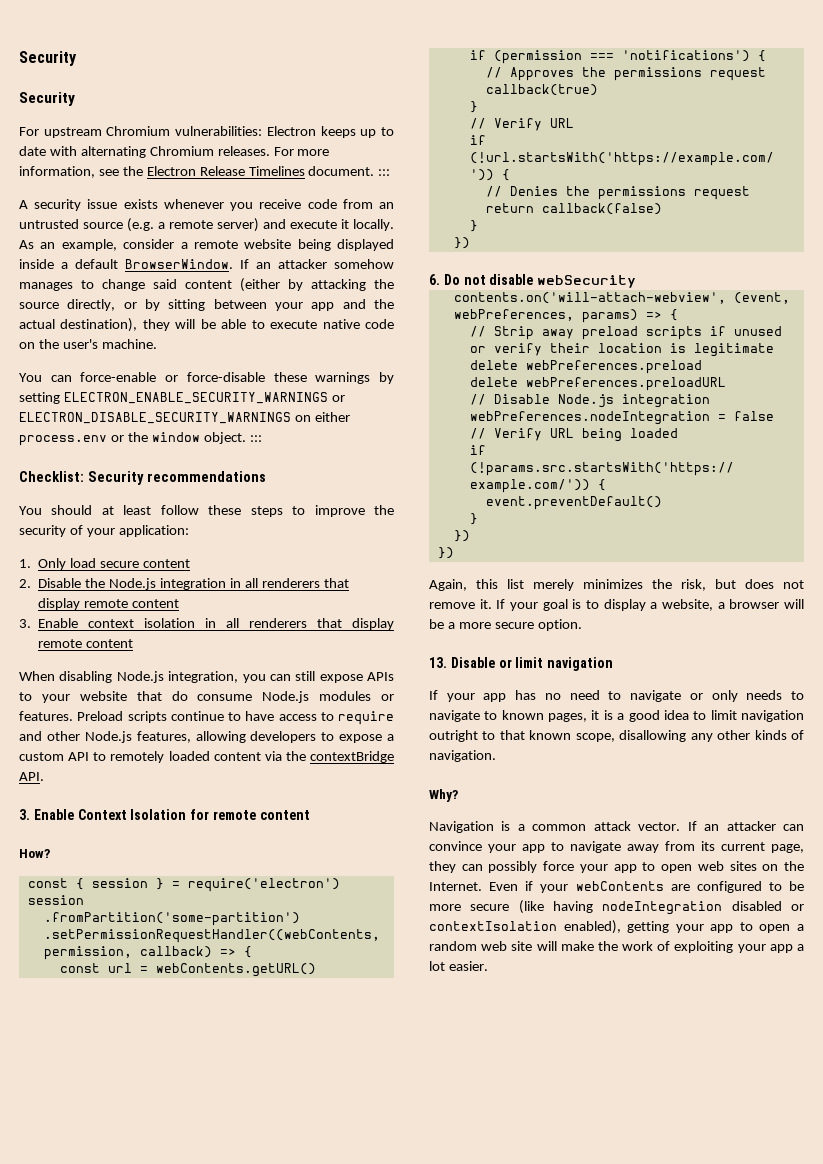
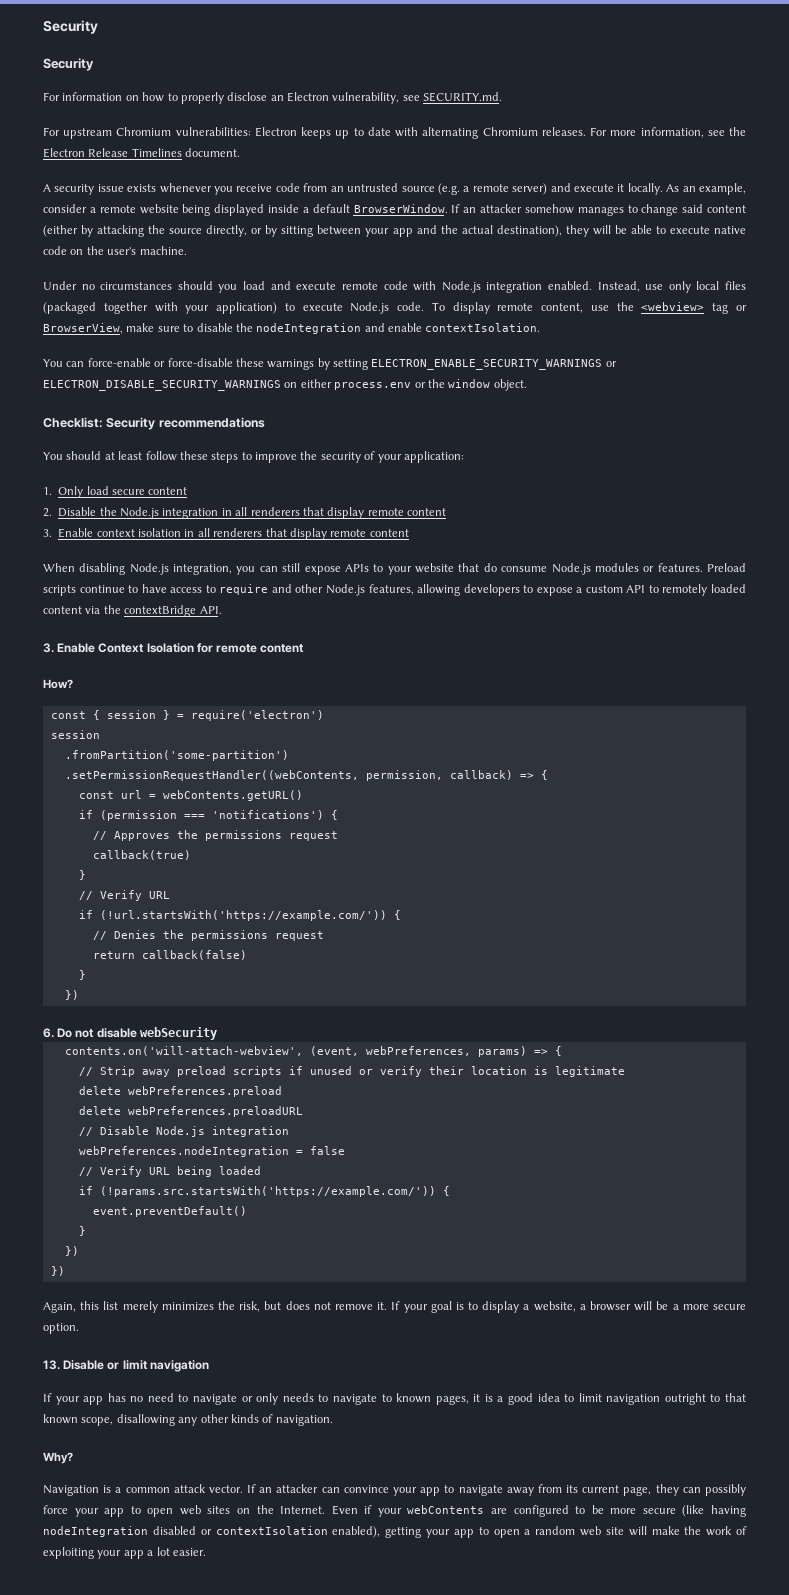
(75, 99) none -> [43,92,503,104] // For information on how to properly disclose an Electron vulnerability, see SECURITY.md.
[378,169,391,176] ::: -> (241, 152) none
(157, 344) none -> [43,281,746,293] [43,302,747,314] [43,323,541,334] // Under no circumstances should you load and execute remote code with Node.js integration enabled. Instead, use only local files (packaged together with your application) to execute Node.js code. To display remote content, use the <webview> tag or BrowserView, make sure to disable the nodeIntegration and enable contextIsolation.
[249,435,262,442] ::: -> (527, 385) none

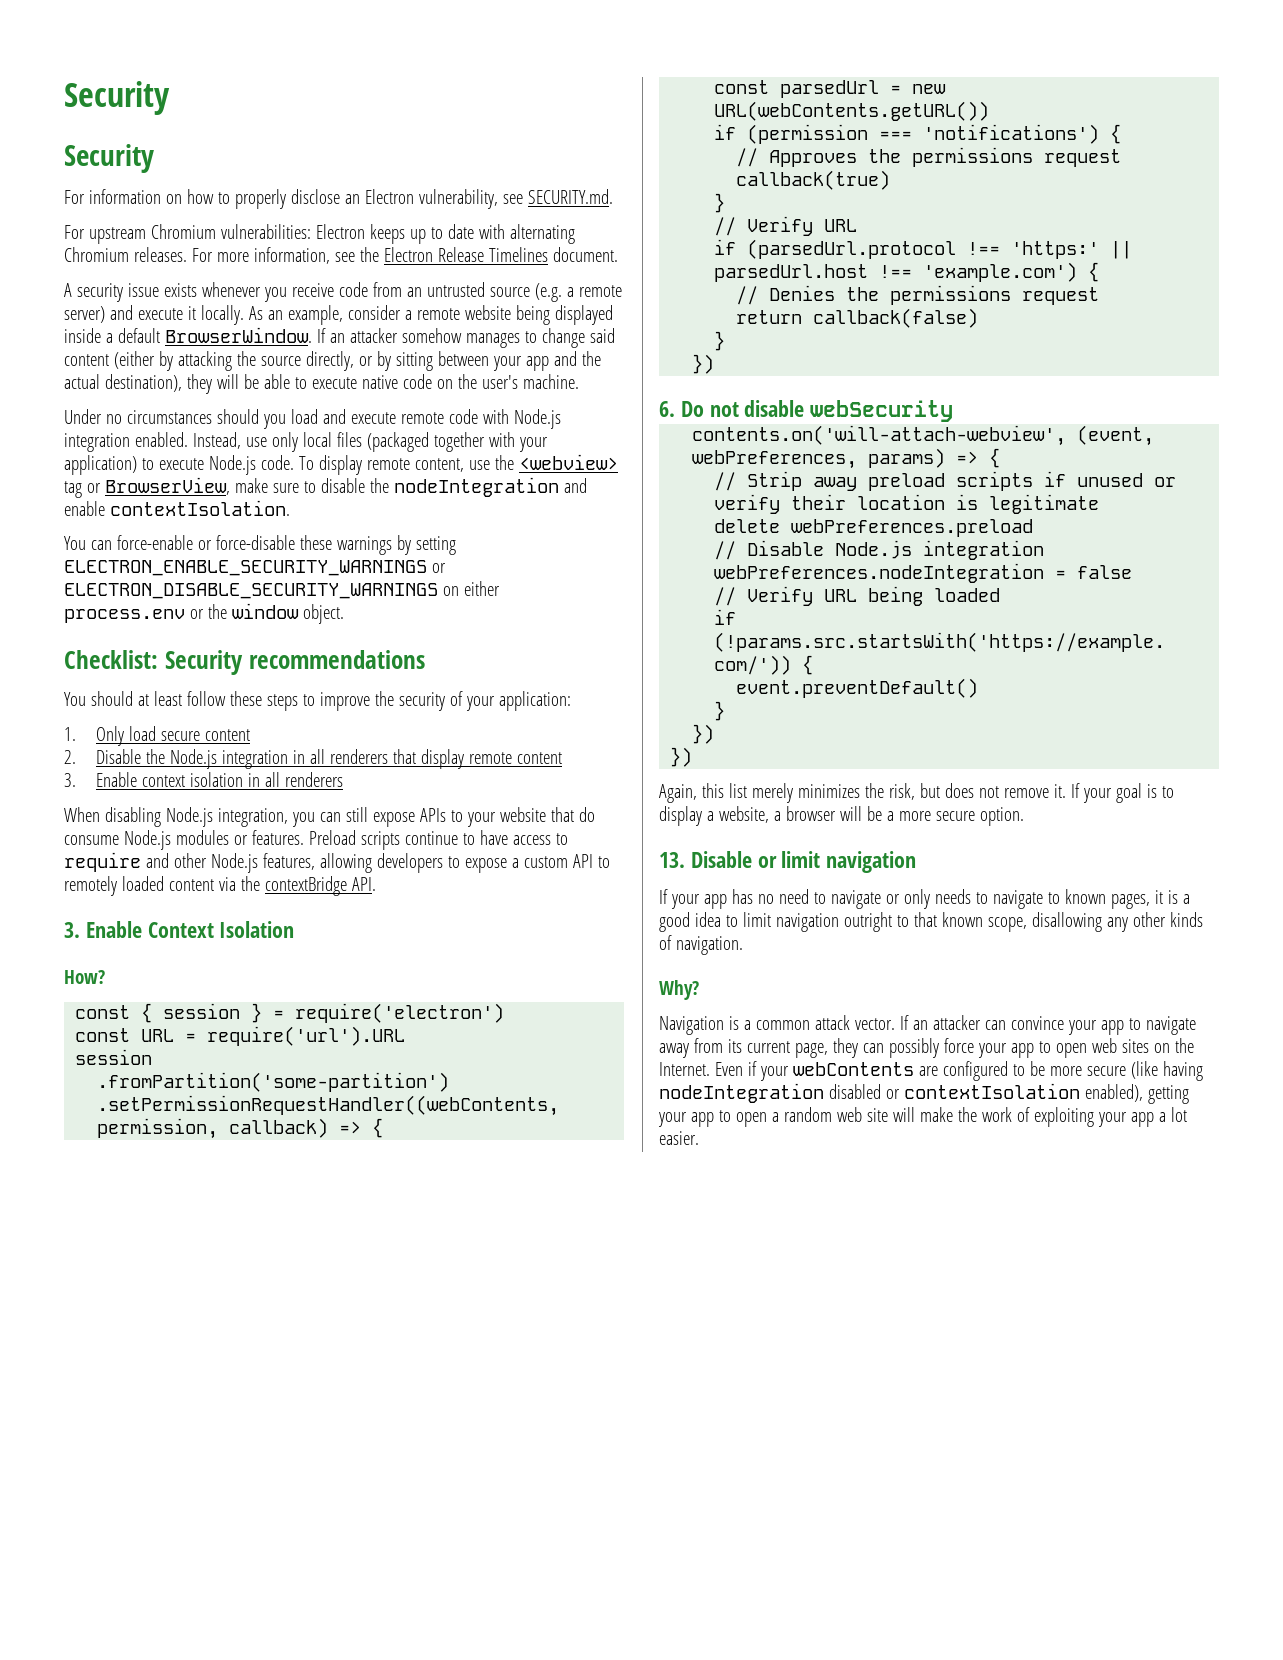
[265,528,409,540] that display remote content -> (343, 779) none
[196,643,305,653] for remote content -> (295, 929) none
(324, 715) none -> [75,1026,406,1046] // const URL = require('url').URL
[120,790,303,801] url = webContents.getURL() -> [780,80,947,98] [714,101,990,121] parsedUrl = new URL(webContents.getURL())
[99,910,387,921] (!url.startsWith('https://example.com/')) -> [747,239,1133,259] [714,262,1078,282] (parsedUrl.protocol !== 'https:' || parsedUrl.host !== 'example.com')
[78,1106,303,1117] // delete webPreferences.preloadURL -> (1034, 528) none

